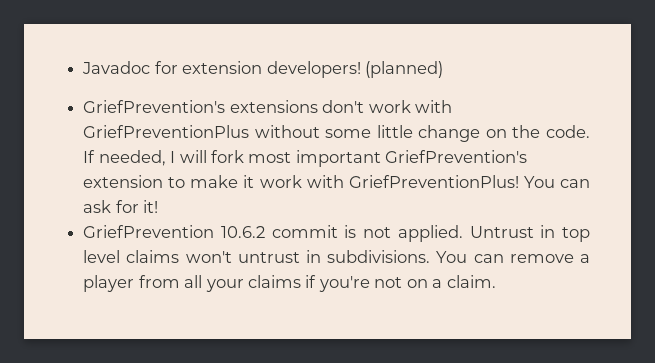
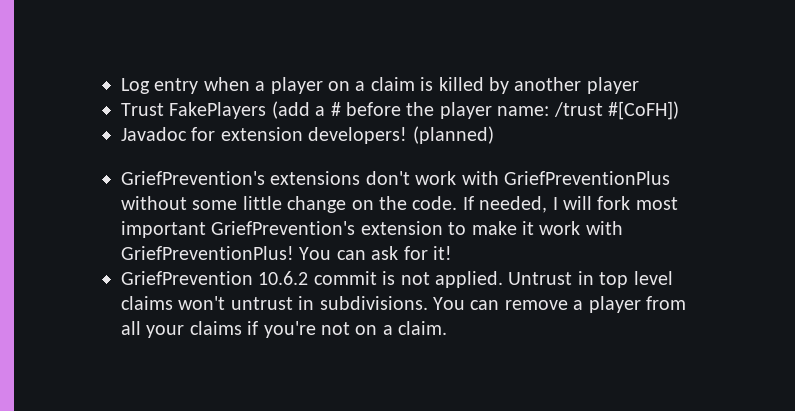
(82, 67) none -> [121,77,639,94] [121,101,679,120] Log entry when a player on a claim is killed by another player // Trust FakePlayers (add a # before the player name: /trust #[CoFH]) //

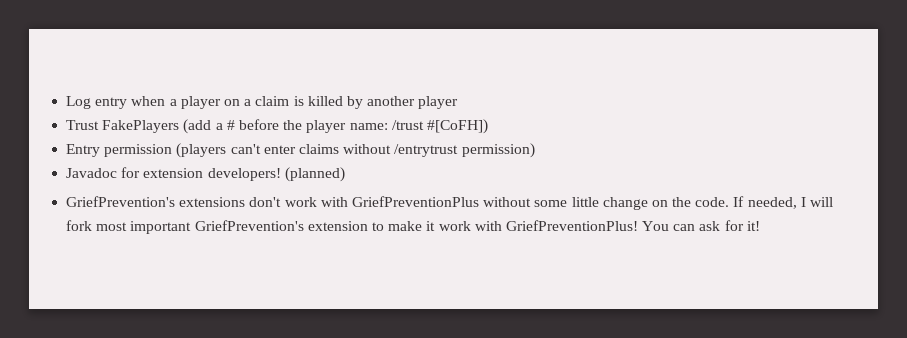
(679, 110) none -> [66,143,535,158] // Entry permission (players can't enter claims without /entrytrust permission)
[121,271,673,288] [121,296,686,313] [121,321,448,338] // GriefPrevention 10.6.2 commit is not applied. Untrust in top level claims won't untrust in subdivisions. You can remove a player from all your claims if you're not on a claim. -> (760, 226) none

